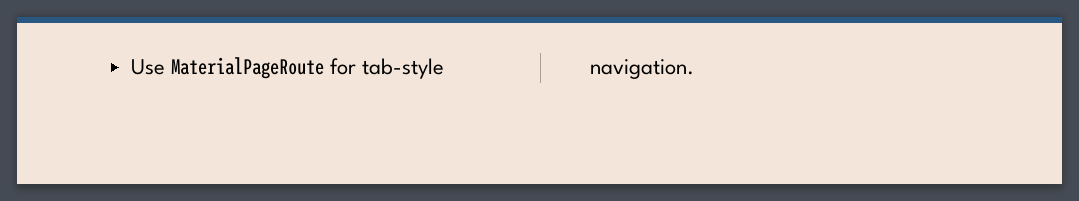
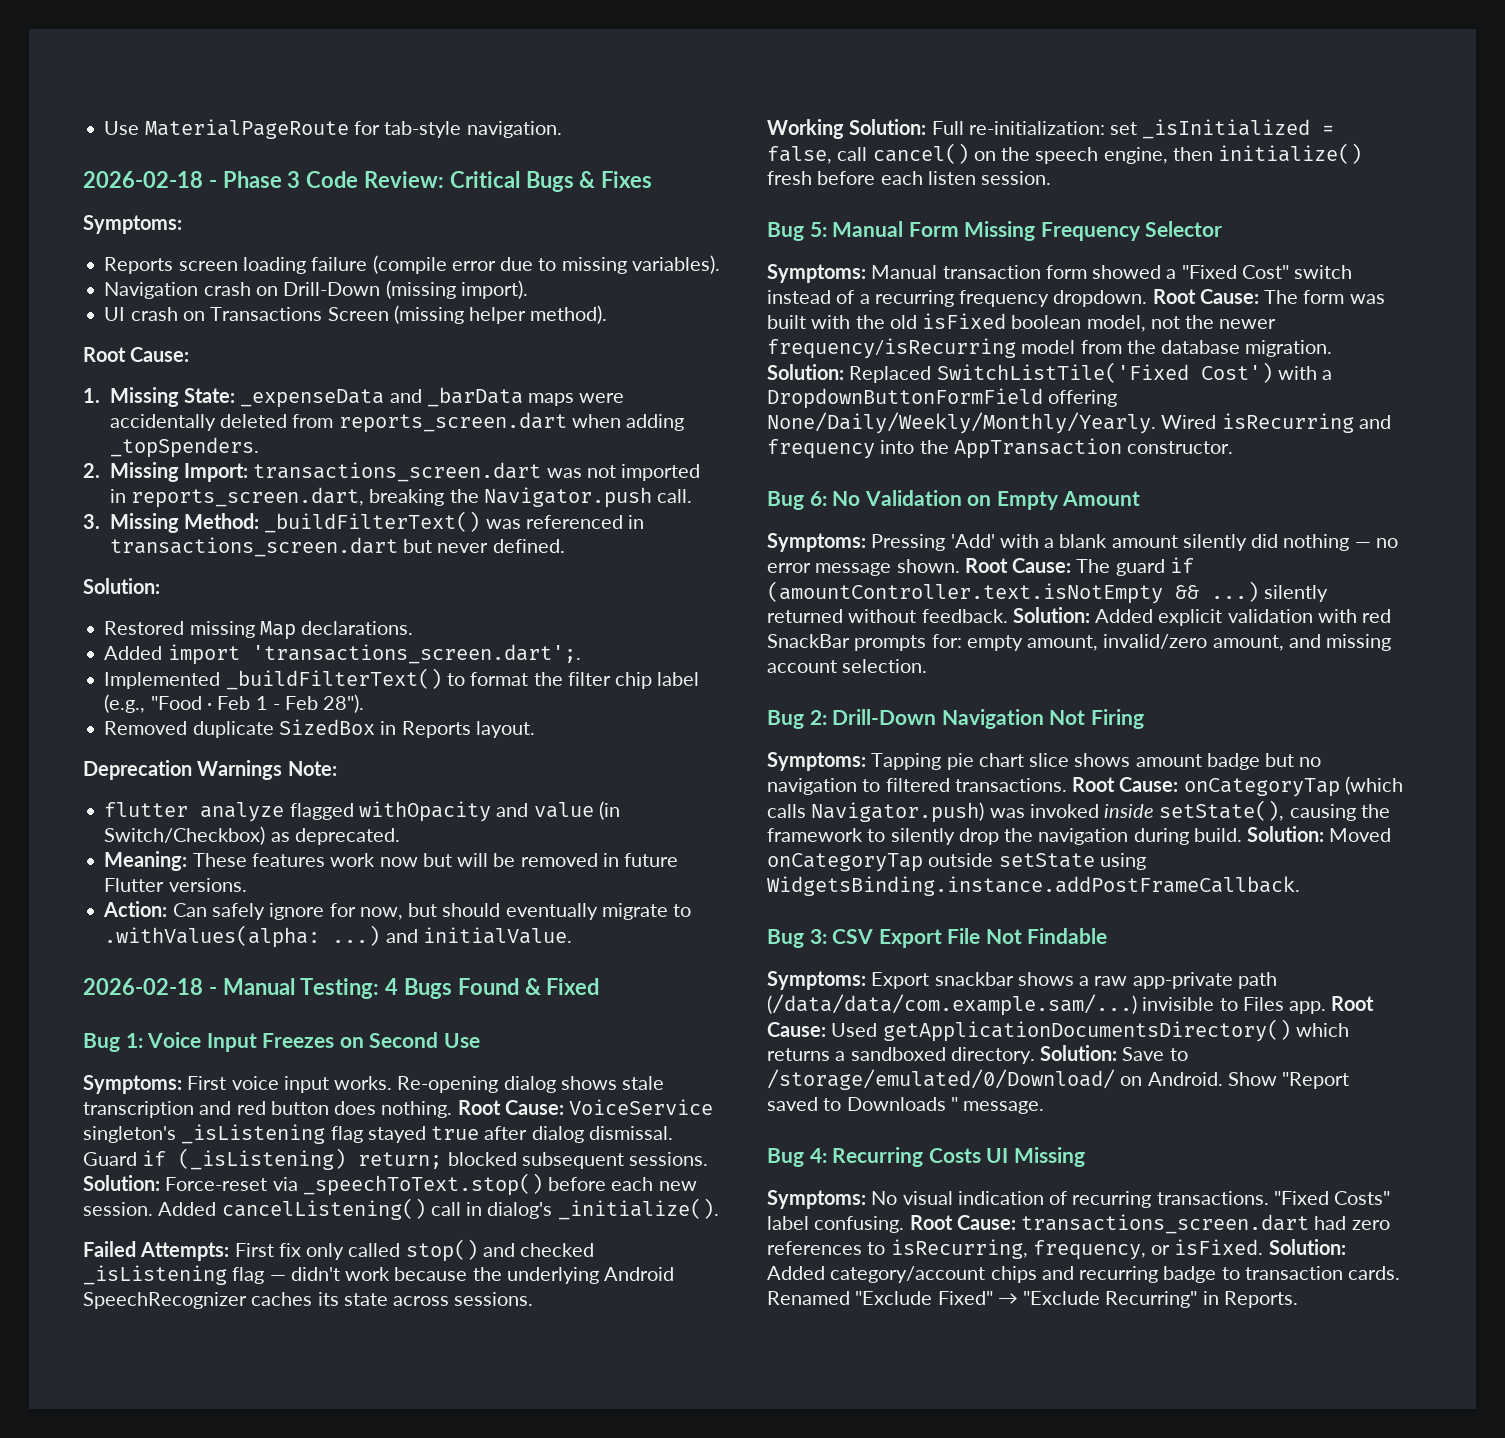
(694, 69) none -> [83,171,653,192] [83,215,182,234] [104,255,720,274] [104,280,528,299] [104,305,608,324] [83,347,190,362] [83,387,625,408] [109,412,685,433] [109,437,259,458] [83,462,701,482] [109,487,693,508] [83,511,645,533] [109,537,565,557] [83,578,160,594] [104,621,414,640] [104,644,581,665] [104,668,700,690] [104,694,365,713] [104,719,535,738] [83,760,337,780] [104,801,620,822] [104,826,400,845] [104,851,679,871] [104,878,247,892] [103,901,692,920] [104,925,572,948] [83,978,600,999] [83,1032,480,1052] [83,1075,665,1094] [83,1099,714,1118] [83,1124,673,1144] [83,1148,709,1170] [83,1173,697,1196] [83,1198,719,1220] [83,1239,595,1262] [83,1265,675,1285] [83,1292,534,1309] [767,119,1335,139] [767,143,1363,164] [767,171,1052,185] [767,221,1223,241] [767,264,1353,283] [767,289,1385,307] [767,313,1277,332] [767,338,1333,359] [767,362,1333,383] [767,388,1118,409] [767,412,1391,434] [767,438,1234,459] [767,490,1141,510] [767,533,1398,552] [767,557,1194,576] [767,581,1329,604] [767,607,1392,626] [767,634,1392,651] [767,659,928,673] [767,709,1144,729] [767,752,1322,771] [767,776,1403,797] [767,800,1390,823] [767,826,1392,845] [767,853,1146,872] [767,876,1300,896] [767,928,1108,948] [767,971,1277,990] [767,994,1375,1016] [767,1019,1349,1042] [767,1045,1188,1064] [767,1069,1350,1090] [767,1097,1045,1114] [767,1147,1085,1167] [767,1190,1391,1209] [767,1214,1390,1234] [767,1239,1346,1260] [767,1266,1401,1283] [767,1291,1298,1308] // 2026-02-18 - Phase 3 Code Review: Critical Bugs & Fixes // Symptoms: // Reports screen loading failure (compile error due to missing variables). // Navigation crash on Drill-Down (missing import). // UI crash on Transactions Screen (missing helper method). // Root Cause: // 1. Missing State: _expenseData and _barData maps were accidentally deleted from reports_screen.dart when adding _topSpenders. // 2. Missing Import: transactions_screen.dart was not imported in reports_screen.dart, breaking the Navigator.push call. // 3. Missing Method: _buildFilterText() was referenced in transactions_screen.dart but never defined. // Solution: // Restored missing Map declarations. // Added import 'transactions_screen.dart';. // Implemented _buildFilterText() to format the filter chip label (e.g., "Food · Feb 1 - Feb 28"). // Removed duplicate SizedBox in Reports layout. // Deprecation Warnings Note: // flutter analyze flagged withOpacity and value (in Switch/Checkbox) as deprecated. // Meaning: These features work now but will be removed in future Flutter versions. // Action: Can safely ignore for now, but should eventually migrate to .withValues(alpha: ...) and initialValue. // 2026-02-18 - Manual Testing: 4 Bugs Found & Fixed // Bug 1: Voice Input Freezes on Second Use // Symptoms: First voice input works. Re-opening dialog shows stale transcription and red button does nothing. Root Cause: VoiceService singleton's _isListening flag stayed true after dialog dismissal. Guard if (_isListening) return; blocked subsequent sessions. Solution: Force-reset via _speechToText.stop() before each new session. Added cancelListening() call in dialog's _initialize(). // Failed Attempts: First fix only called stop() and checked _isListening flag — didn't work because the underlying Android SpeechRecognizer caches its state across sessions. // Working Solution: Full re-initialization: set _isInitialized = false, call cancel() on the speech engine, then initialize() fresh before each listen session. // Bug 5: Manual Form Missing Frequency Selector // Symptoms: Manual transaction form showed a "Fixed Cost" switch instead of a recurring frequency dropdown. Root Cause: The form was built with the old isFixed boolean model, not the newer frequency/isRecurring model from the database migration. Solution: Replaced SwitchListTile('Fixed Cost') with a DropdownButtonFormField offering None/Daily/Weekly/Monthly/Yearly. Wired isRecurring and frequency into the AppTransaction constructor. // Bug 6: No Validation on Empty Amount // Symptoms: Pressing 'Add' with a blank amount silently did nothing — no error message shown. Root Cause: The guard if (amountController.text.isNotEmpty && ...) silently returned without feedback. Solution: Added explicit validation with red SnackBar prompts for: empty amount, invalid/zero amount, and missing account selection. // Bug 2: Drill-Down Navigation Not Firing // Symptoms: Tapping pie chart slice shows amount badge but no navigation to filtered transactions. Root Cause: onCategoryTap (which calls Navigator.push) was invoked inside setState(), causing the framework to silently drop the navigation during build. Solution: Moved onCategoryTap outside setState using WidgetsBinding.instance.addPostFrameCallback. // Bug 3: CSV Export File Not Findable // Symptoms: Export snackbar shows a raw app-private path (/data/data/com.example.sam/...) invisible to Files app. Root Cause: Used getApplicationDocumentsDirectory() which returns a sandboxed directory. Solution: Save to /storage/emulated/0/Download/ on Android. Show "Report saved to Downloads " message. // Bug 4: Recurring Costs UI Missing // Symptoms: No visual indication of recurring transactions. "Fixed Costs" label confusing. Root Cause: transactions_screen.dart had zero references to isRecurring, frequency, or isFixed. Solution: Added category/account chips and recurring badge to transaction cards. Renamed "Exclude Fixed" → "Exclude Recurring" in Reports.

